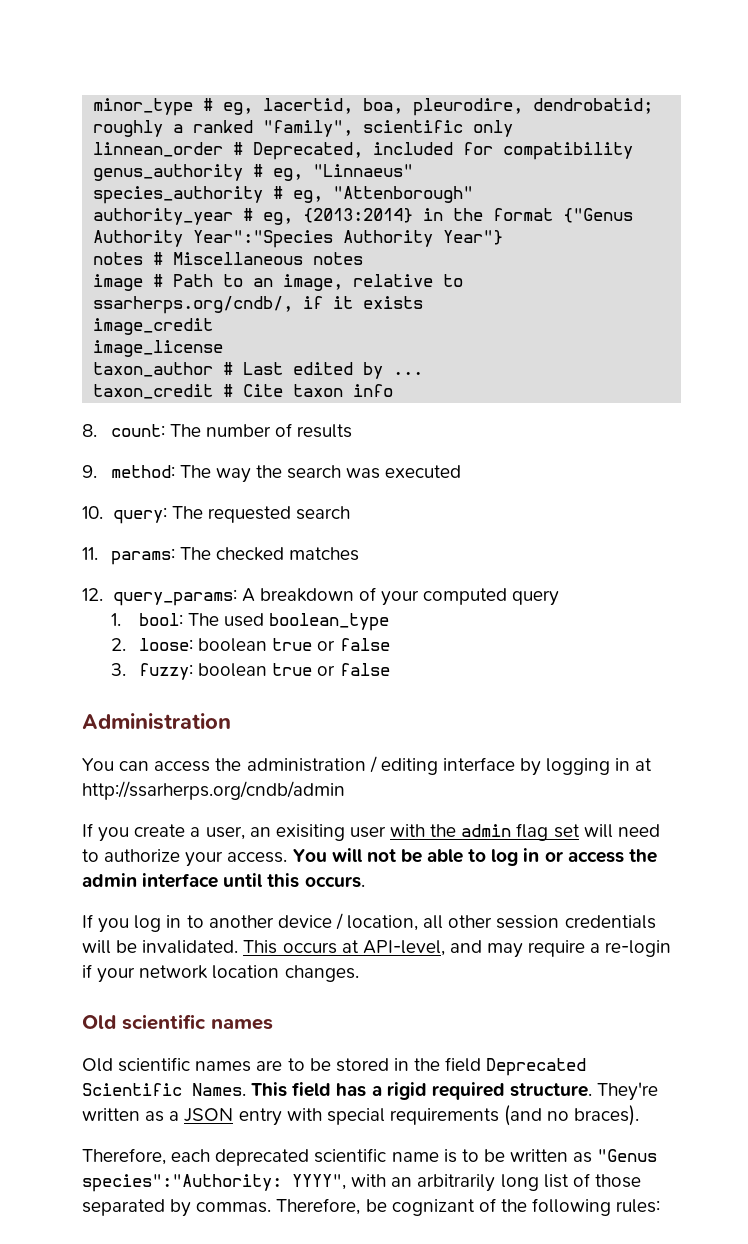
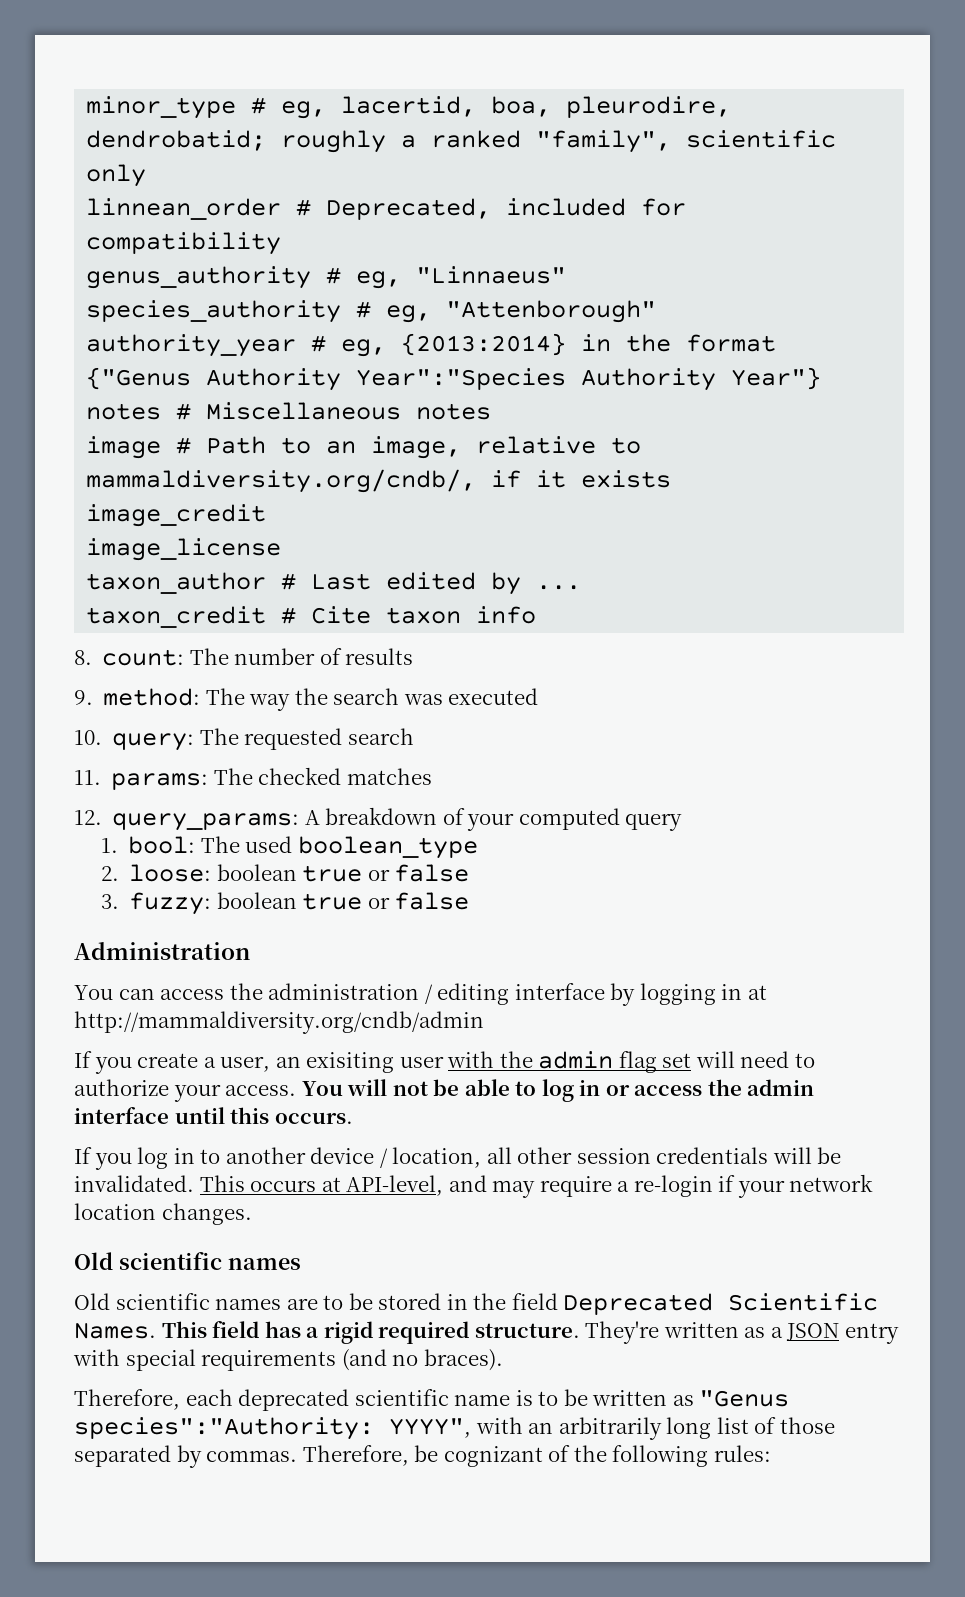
[93,296,294,314] ssarherps.org/cndb/, -> [86,469,477,493] mammaldiversity.org/cndb/,
[82,781,345,800] http://ssarherps.org/cndb/admin -> [74,1011,484,1034] http://mammaldiversity.org/cndb/admin

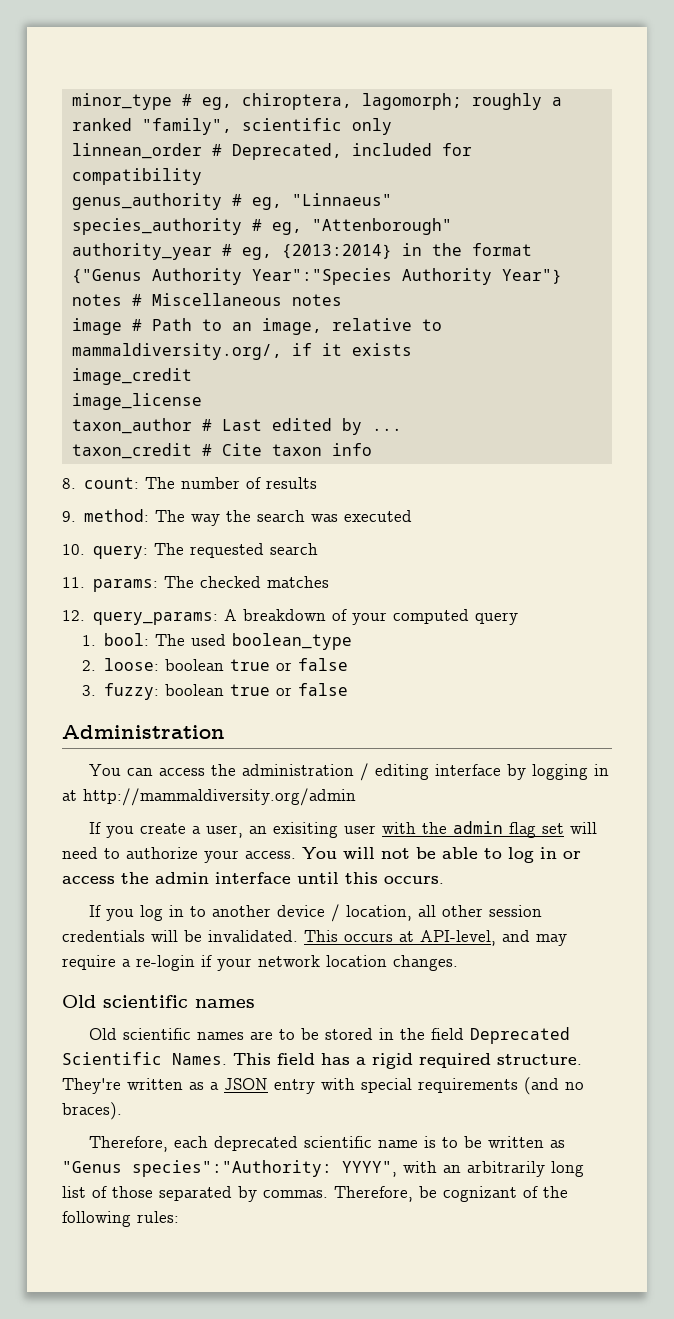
[341,96,732,118] [86,130,267,151] lacertid, boa, pleurodire, dendrobatid; -> [241,93,462,110] chiroptera, lagomorph;
[86,469,477,493] mammaldiversity.org/cndb/, -> [71,343,282,360] mammaldiversity.org/,
[74,1011,484,1034] http://mammaldiversity.org/cndb/admin -> [83,788,356,806] http://mammaldiversity.org/admin

